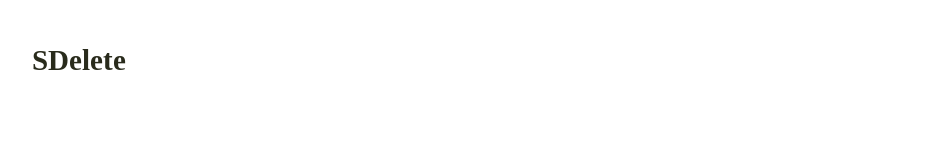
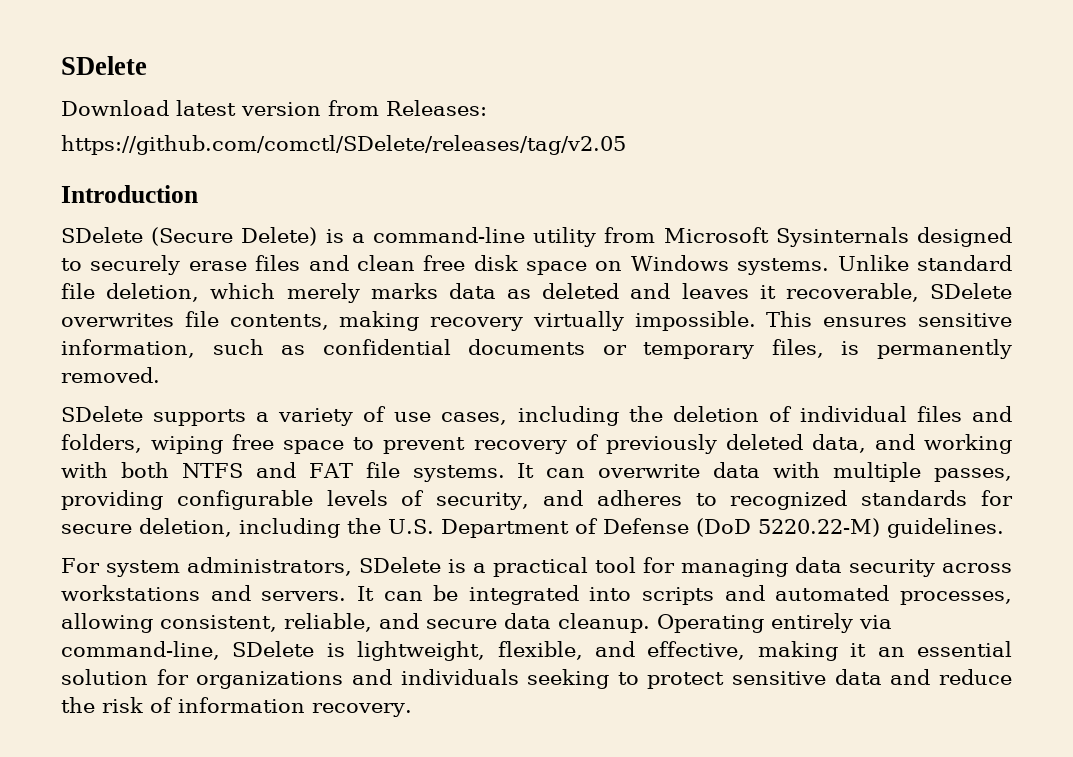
[32,49,126,70] SDelete -> [61,56,147,75] [61,100,487,116] [61,135,626,155] [61,185,198,203] [61,227,1013,247] [61,255,1012,275] [61,283,1012,303] [61,311,1013,331] [61,339,1012,359] [61,367,160,383] [61,406,1013,426] [61,434,1013,454] [61,462,1012,482] [61,490,1014,510] [61,518,1004,538] [61,557,1013,577] [61,585,1012,605] [61,613,892,633] [61,641,1012,661] [61,669,1012,689] [61,697,412,717] SDelete // Download latest version from Releases: // https://github.com/comctl/SDelete/releases/tag/v2.05 // Introduction // SDelete (Secure Delete) is a command-line utility from Microsoft Sysinternals designed to securely erase files and clean free disk space on Windows systems. Unlike standard file deletion, which merely marks data as deleted and leaves it recoverable, SDelete overwrites file contents, making recovery virtually impossible. This ensures sensitive information, such as confidential documents or temporary files, is permanently removed. // SDelete supports a variety of use cases, including the deletion of individual files and folders, wiping free space to prevent recovery of previously deleted data, and working with both NTFS and FAT file systems. It can overwrite data with multiple passes, providing configurable levels of security, and adheres to recognized standards for secure deletion, including the U.S. Department of Defense (DoD 5220.22-M) guidelines. // For system administrators, SDelete is a practical tool for managing data security across workstations and servers. It can be integrated into scripts and automated processes, allowing consistent, reliable, and secure data cleanup. Operating entirely via command-line, SDelete is lightweight, flexible, and effective, making it an essential solution for organizations and individuals seeking to protect sensitive data and reduce the risk of information recovery.

